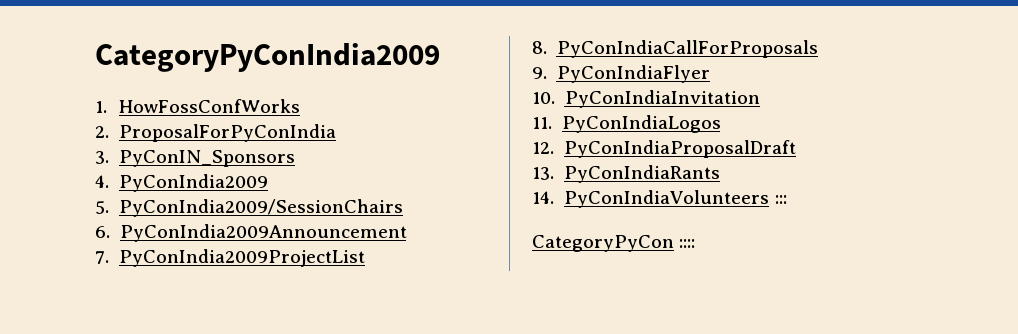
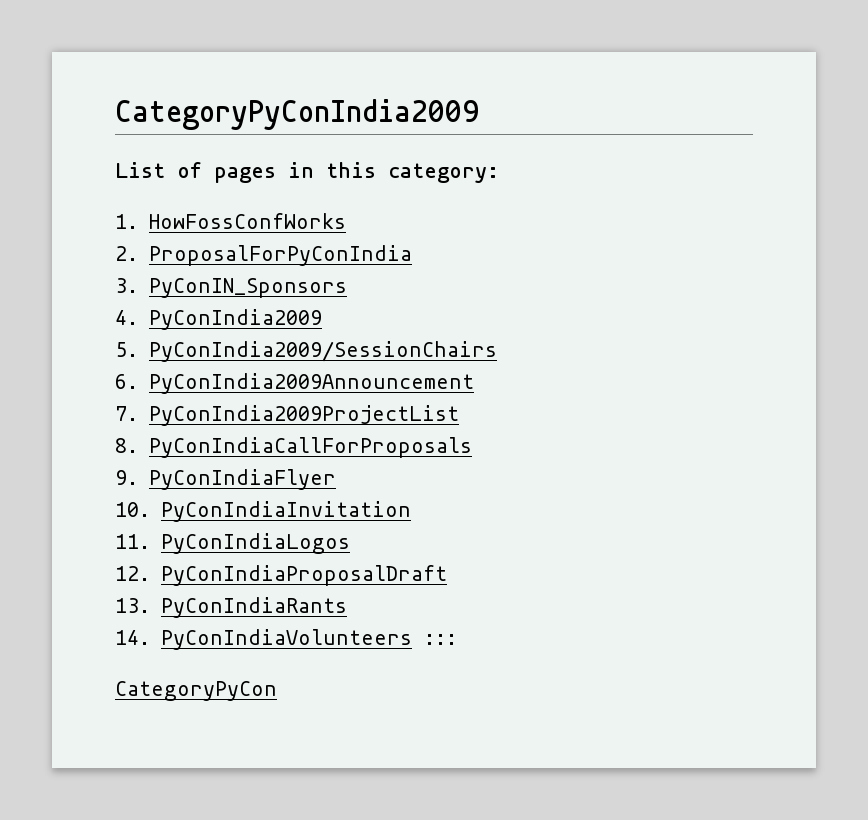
(440, 57) none -> [115,162,499,183] // List of pages in this category:
[679,239,696,248] :::: -> (277, 691) none

